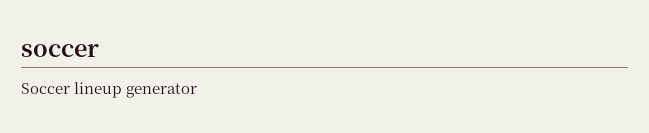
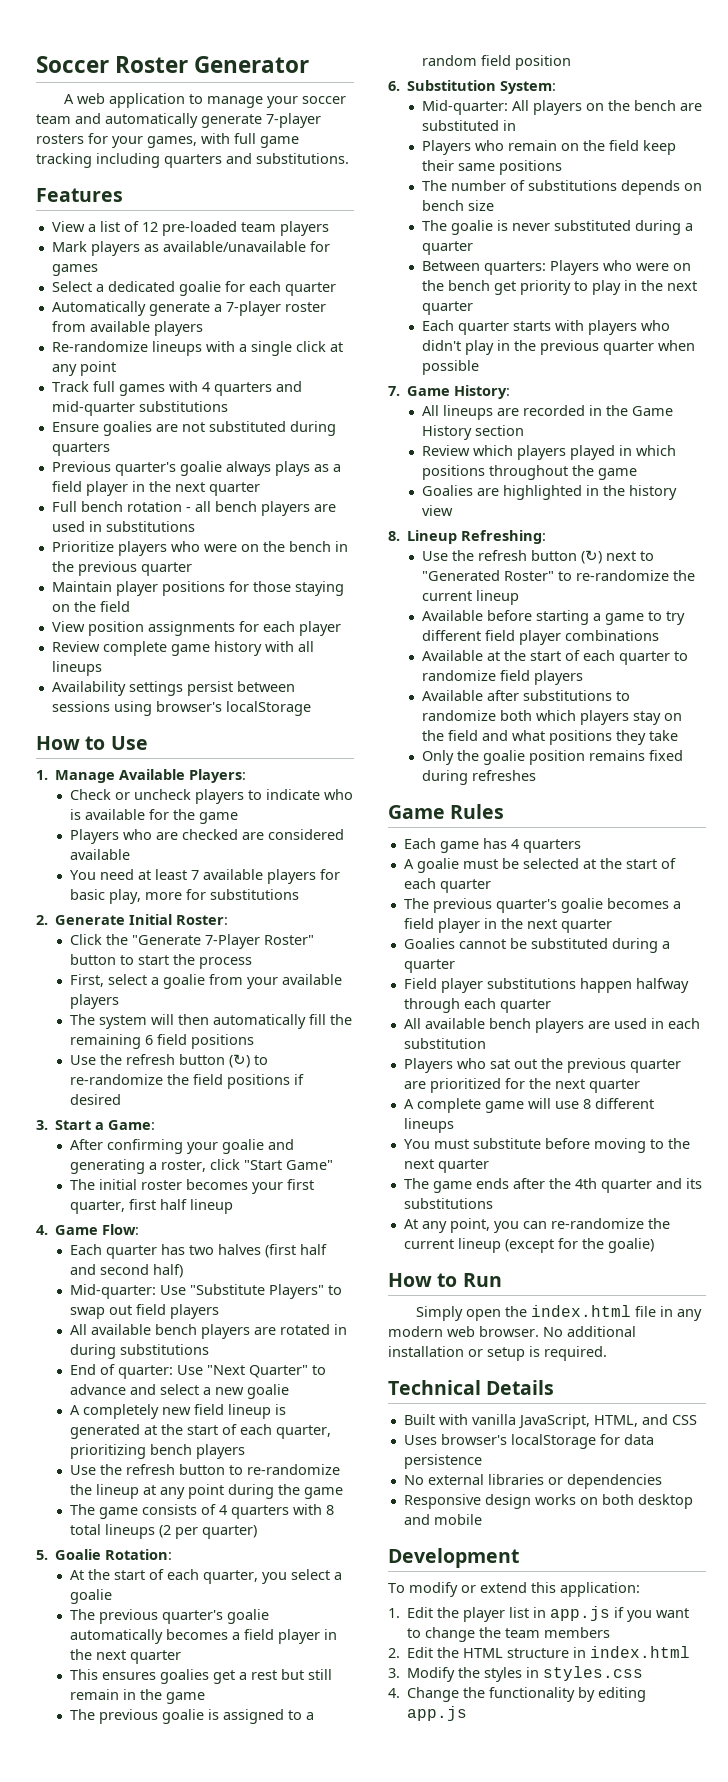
[21,44,99,57] [21,82,198,98] soccer // Soccer lineup generator -> [36,56,310,73] [63,93,346,108] [36,113,321,128] [36,133,299,148] [36,153,349,168] [36,188,123,202] [51,221,329,236] [51,241,330,256] [51,264,98,276] [51,281,336,296] [51,301,326,316] [51,321,203,336] [51,341,343,356] [51,361,116,376] [51,381,302,396] [51,401,228,416] [51,421,336,436] [51,442,110,456] [51,461,341,476] [51,481,260,496] [51,501,336,516] [51,521,195,532] [51,541,348,556] [51,561,192,576] [51,581,344,596] [51,601,130,612] [51,621,341,636] [51,641,314,656] [51,661,102,676] [51,681,295,696] [51,701,311,716] [36,736,148,750] [36,769,247,783] [69,789,353,804] [69,809,238,824] [69,829,344,844] [69,849,130,860] [69,869,340,884] [69,889,299,904] [36,914,229,925] [69,934,314,949] [69,954,252,969] [69,974,342,989] [69,994,119,1009] [69,1014,352,1029] [69,1034,254,1049] [69,1054,268,1068] [69,1074,304,1089] [69,1094,121,1105] [36,1120,156,1130] [69,1139,294,1154] [69,1159,333,1174] [69,1179,314,1194] [69,1199,233,1214] [36,1224,140,1235] [69,1244,327,1259] [69,1264,183,1278] [69,1284,342,1299] [69,1304,219,1319] [69,1324,347,1339] [69,1344,209,1359] [69,1364,326,1379] [69,1384,289,1399] [69,1404,286,1419] [69,1424,331,1439] [69,1444,245,1459] [69,1464,340,1475] [69,1484,343,1499] [69,1504,334,1519] [69,1524,257,1539] [36,1549,173,1560] [69,1569,342,1584] [69,1589,112,1604] [69,1609,269,1624] [69,1629,337,1644] [69,1649,181,1664] [69,1669,332,1684] [69,1689,205,1704] [69,1709,314,1724] [421,55,571,70] [388,80,557,94] [421,100,702,115] [421,120,516,131] [421,140,676,155] [421,160,562,175] [421,180,702,195] [421,200,494,211] [421,220,693,235] [421,241,473,255] [421,260,691,275] [421,280,697,295] [421,301,473,315] [421,320,670,335] [421,340,695,355] [421,360,479,375] [388,385,511,399] [421,405,673,420] [421,425,524,440] [421,445,676,460] [421,465,637,480] [421,485,677,500] [421,505,453,516] [388,530,547,544] [421,550,654,564] [421,570,695,581] [421,590,519,605] [421,610,685,625] [421,630,659,645] [421,650,688,665] [421,670,583,685] [421,690,630,701] [421,710,682,725] [421,730,678,745] [421,750,683,765] [421,770,536,785] [388,804,505,819] [403,838,581,853] [403,858,676,873] [403,878,491,893] [403,898,681,913] [403,918,612,933] [403,938,670,953] [403,959,455,973] [403,978,689,993] [403,998,551,1013] [403,1018,700,1033] [403,1038,486,1049] [403,1058,681,1073] [403,1078,640,1093] [403,1098,654,1113] [403,1118,454,1133] [403,1138,690,1153] [403,1159,489,1173] [403,1178,702,1193] [403,1198,493,1209] [403,1218,670,1233] [403,1238,654,1253] [388,1273,502,1287] [415,1305,702,1321] [388,1326,636,1337] [388,1346,607,1361] [388,1380,555,1395] [403,1414,697,1429] [403,1434,654,1449] [403,1454,482,1469] [403,1474,662,1489] [403,1494,693,1509] [403,1514,482,1525] [388,1548,519,1568] [388,1582,640,1597] [388,1606,690,1622] [407,1627,611,1642] [388,1646,691,1658] [388,1666,644,1682] [388,1687,647,1702] [407,1706,468,1721] Soccer Roster Generator // A web application to manage your soccer team and automatically generate 7-player rosters for your games, with full game tracking including quarters and substitutions. // Features // View a list of 12 pre-loaded team players // Mark players as available/unavailable for games // Select a dedicated goalie for each quarter // Automatically generate a 7-player roster from available players // Re-randomize lineups with a single click at any point // Track full games with 4 quarters and mid-quarter substitutions // Ensure goalies are not substituted during quarters // Previous quarter's goalie always plays as a field player in the next quarter // Full bench rotation - all bench players are used in substitutions // Prioritize players who were on the bench in the previous quarter // Maintain player positions for those staying on the field // View position assignments for each player // Review complete game history with all lineups // Availability settings persist between sessions using browser's localStorage // How to Use // 1. Manage Available Players: // Check or uncheck players to indicate who is available for the game // Players who are checked are considered available // You need at least 7 available players for basic play, more for substitutions // 2. Generate Initial Roster: // Click the "Generate 7-Player Roster" button to start the process // First, select a goalie from your available players // The system will then automatically fill the remaining 6 field positions // Use the refresh button (↻) to re-randomize the field positions if desired // 3. Start a Game: // After confirming your goalie and generating a roster, click "Start Game" // The initial roster becomes your first quarter, first half lineup // 4. Game Flow: // Each quarter has two halves (first half and second half) // Mid-quarter: Use "Substitute Players" to swap out field players // All available bench players are rotated in during substitutions // End of quarter: Use "Next Quarter" to advance and select a new goalie // A completely new field lineup is generated at the start of each quarter, prioritizing bench players // Use the refresh button to re-randomize the lineup at any point during the game // The game consists of 4 quarters with 8 total lineups (2 per quarter) // 5. Goalie Rotation: // At the start of each quarter, you select a goalie // The previous quarter's goalie automatically becomes a field player in the next quarter // This ensures goalies get a rest but still remain in the game // The previous goalie is assigned to a random field position // 6. Substitution System: // Mid-quarter: All players on the bench are substituted in // Players who remain on the field keep their same positions // The number of substitutions depends on bench size // The goalie is never substituted during a quarter // Between quarters: Players who were on the bench get priority to play in the next quarter // Each quarter starts with players who didn't play in the previous quarter when possible // 7. Game History: // All lineups are recorded in the Game History section // Review which players played in which positions throughout the game // Goalies are highlighted in the history view // 8. Lineup Refreshing: // Use the refresh button (↻) next to "Generated Roster" to re-randomize the current lineup // Available before starting a game to try different field player combinations // Available at the start of each quarter to randomize field players // Available after substitutions to randomize both which players stay on the field and what positions they take // Only the goalie position remains fixed during refreshes // Game Rules // Each game has 4 quarters // A goalie must be selected at the start of each quarter // The previous quarter's goalie becomes a field player in the next quarter // Goalies cannot be substituted during a quarter // Field player substitutions happen halfway through each quarter // All available bench players are used in each substitution // Players who sat out the previous quarter are prioritized for the next quarter // A complete game will use 8 different lineups // You must substitute before moving to the next quarter // The game ends after the 4th quarter and its substitutions // At any point, you can re-randomize the current lineup (except for the goalie) // How to Run // Simply open the index.html file in any modern web browser. No additional installation or setup is required. // Technical Details // Built with vanilla JavaScript, HTML, and CSS // Uses browser's localStorage for data persistence // No external libraries or dependencies // Responsive design works on both desktop and mobile // Development // To modify or extend this application: // 1. Edit the player list in app.js if you want to change the team members // 2. Edit the HTML structure in index.html // 3. Modify the styles in styles.css // 4. Change the functionality by editing app.js

